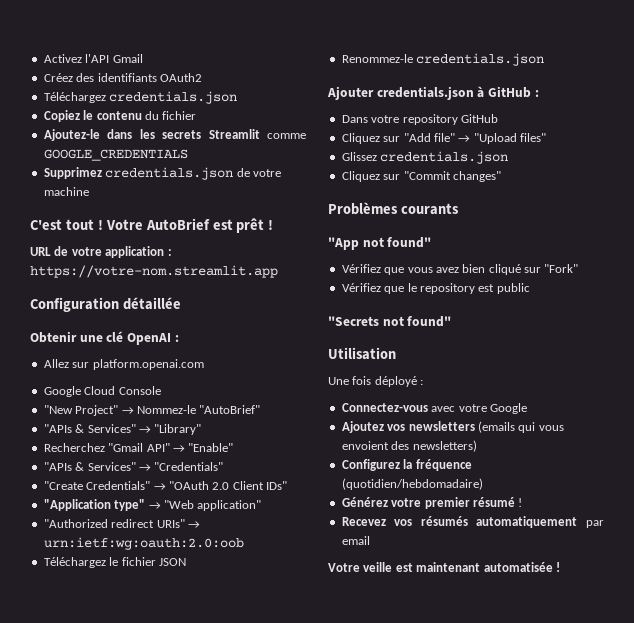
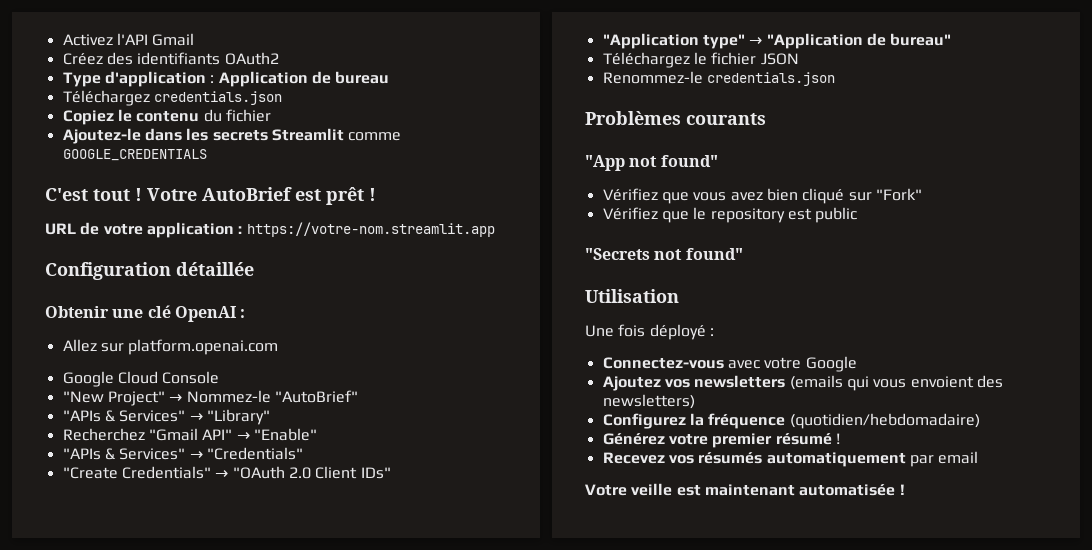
(202, 77) none -> [62,71,390,87] // Type d'application : Application de bureau
[43,167,281,180] [43,187,89,196] // Supprimez credentials.json de votre machine -> (207, 155) none
[163,500,262,511] [43,519,200,528] [43,537,244,550] "Web application" // "Authorized redirect URIs" → urn:ietf:wg:oauth:2.0:oob -> [766,33,952,49] "Application de bureau"
[327,86,539,100] [341,114,498,125] [341,133,546,144] [341,151,509,164] [341,171,501,182] // Ajouter credentials.json à GitHub : // Dans votre repository GitHub // Cliquez sur "Add file" → "Upload files" // Glissez credentials.json // Cliquez sur "Commit changes" -> (835, 79) none

